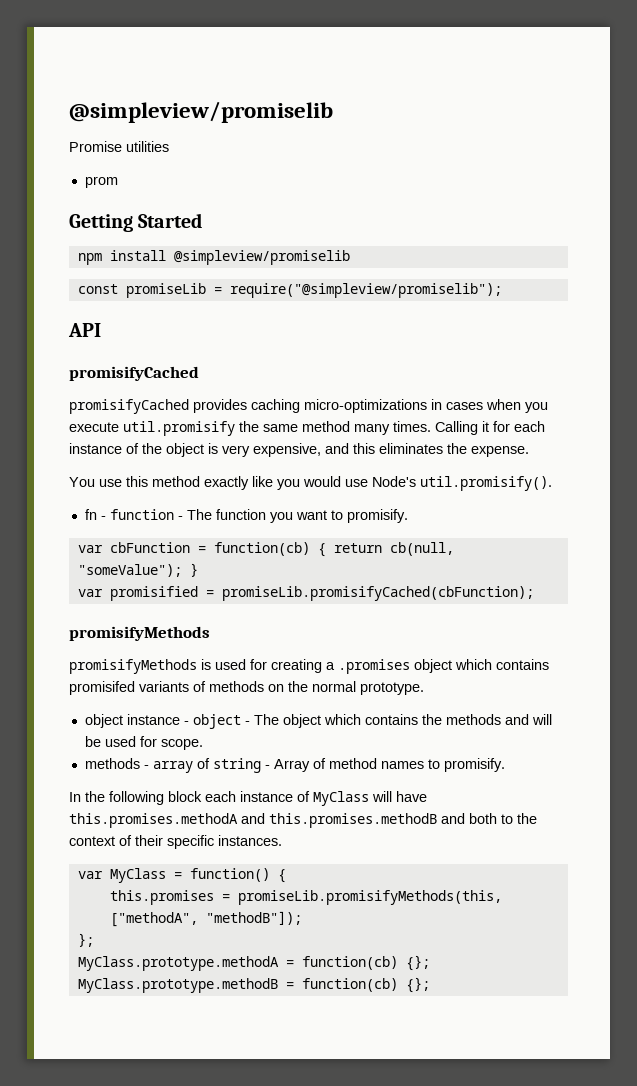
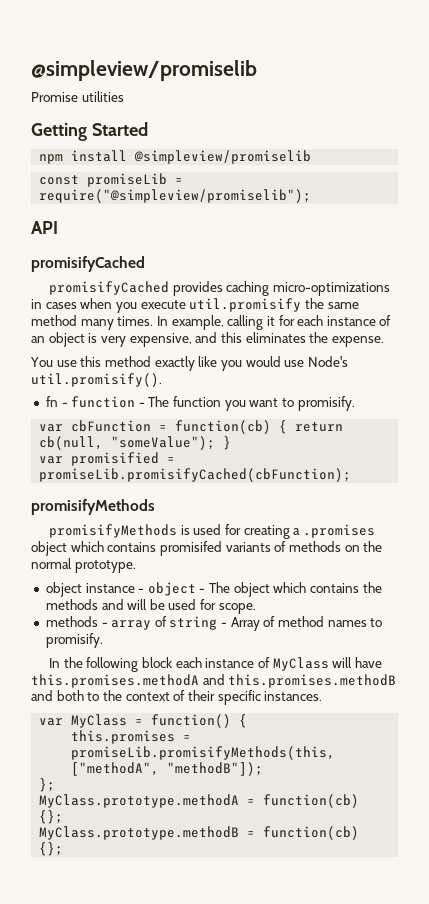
[84,176,118,188] // prom -> (124, 96) none
[435,421,478,435] Calling -> [156,315,264,330] In example, calling
[142,443,162,454] the -> [31,336,45,343] an

